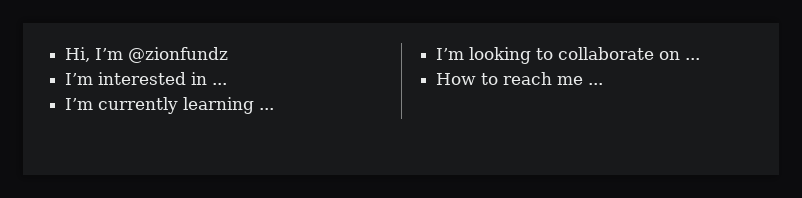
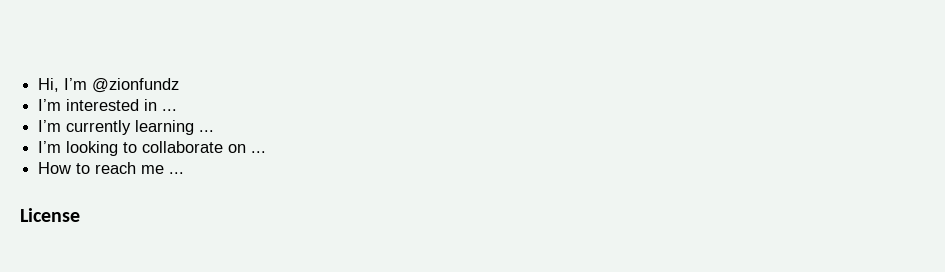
(604, 84) none -> [20,208,80,222] // License

